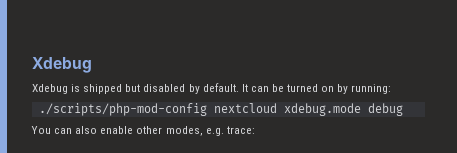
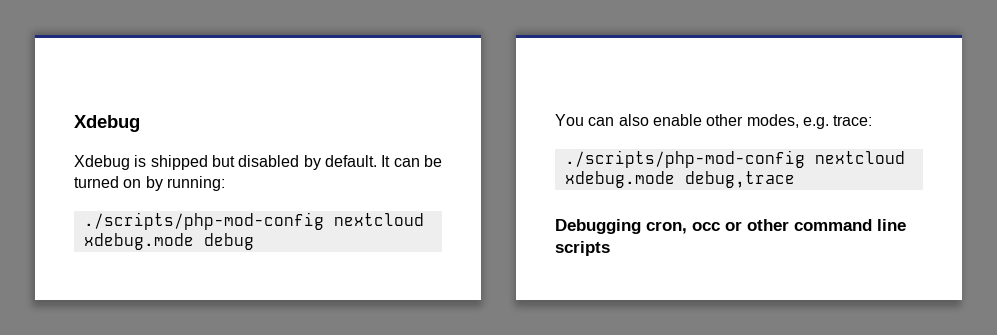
(255, 130) none -> [564,150,905,168] [564,171,795,188] [555,219,906,234] [555,241,610,256] // ./scripts/php-mod-config nextcloud xdebug.mode debug,trace // Debugging cron, occ or other command line scripts

